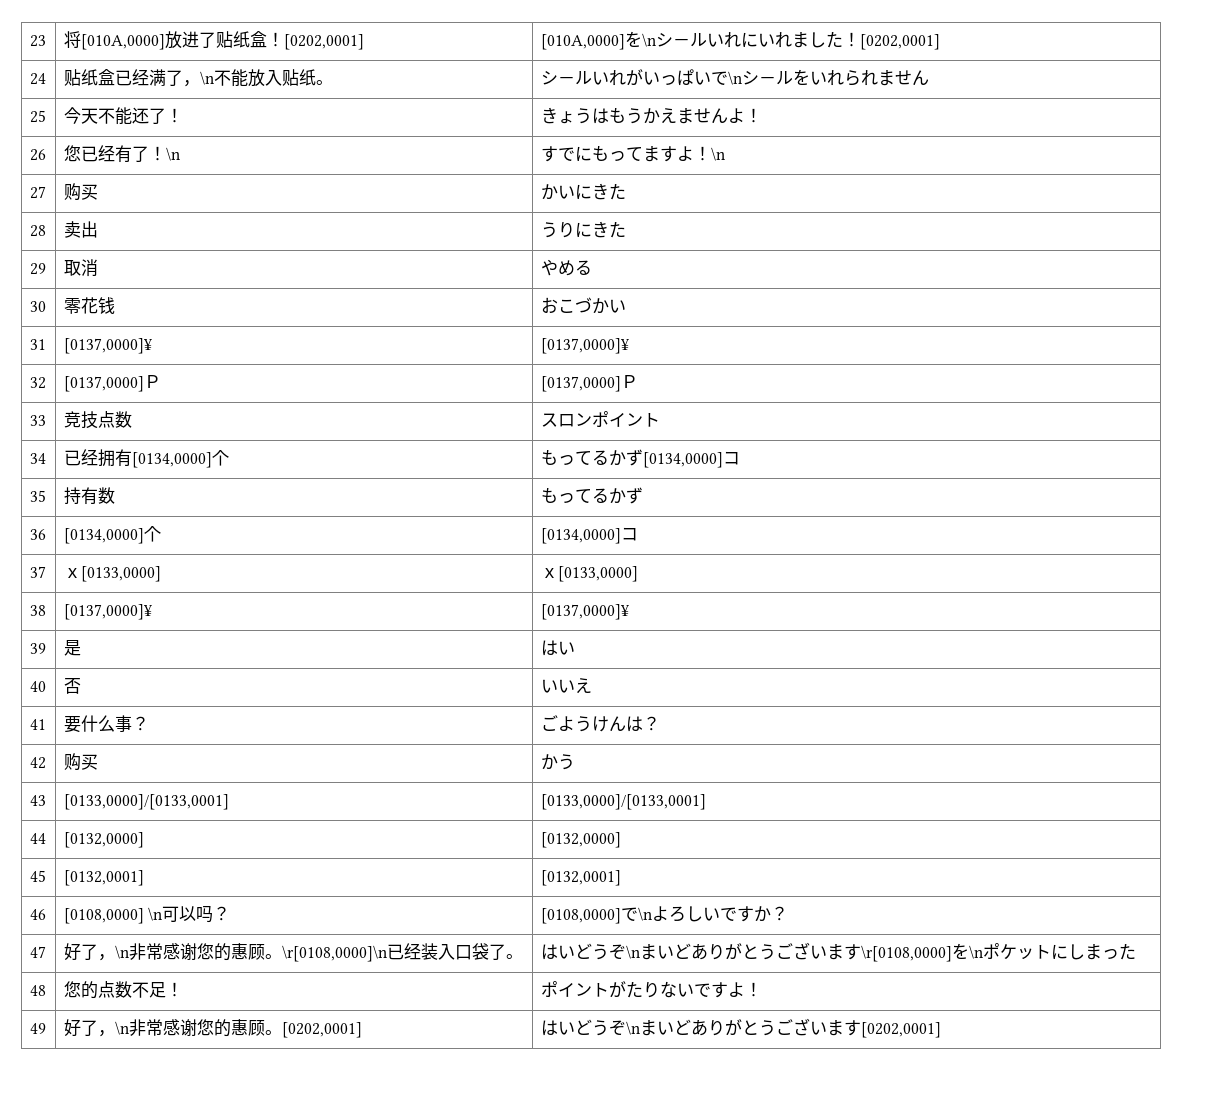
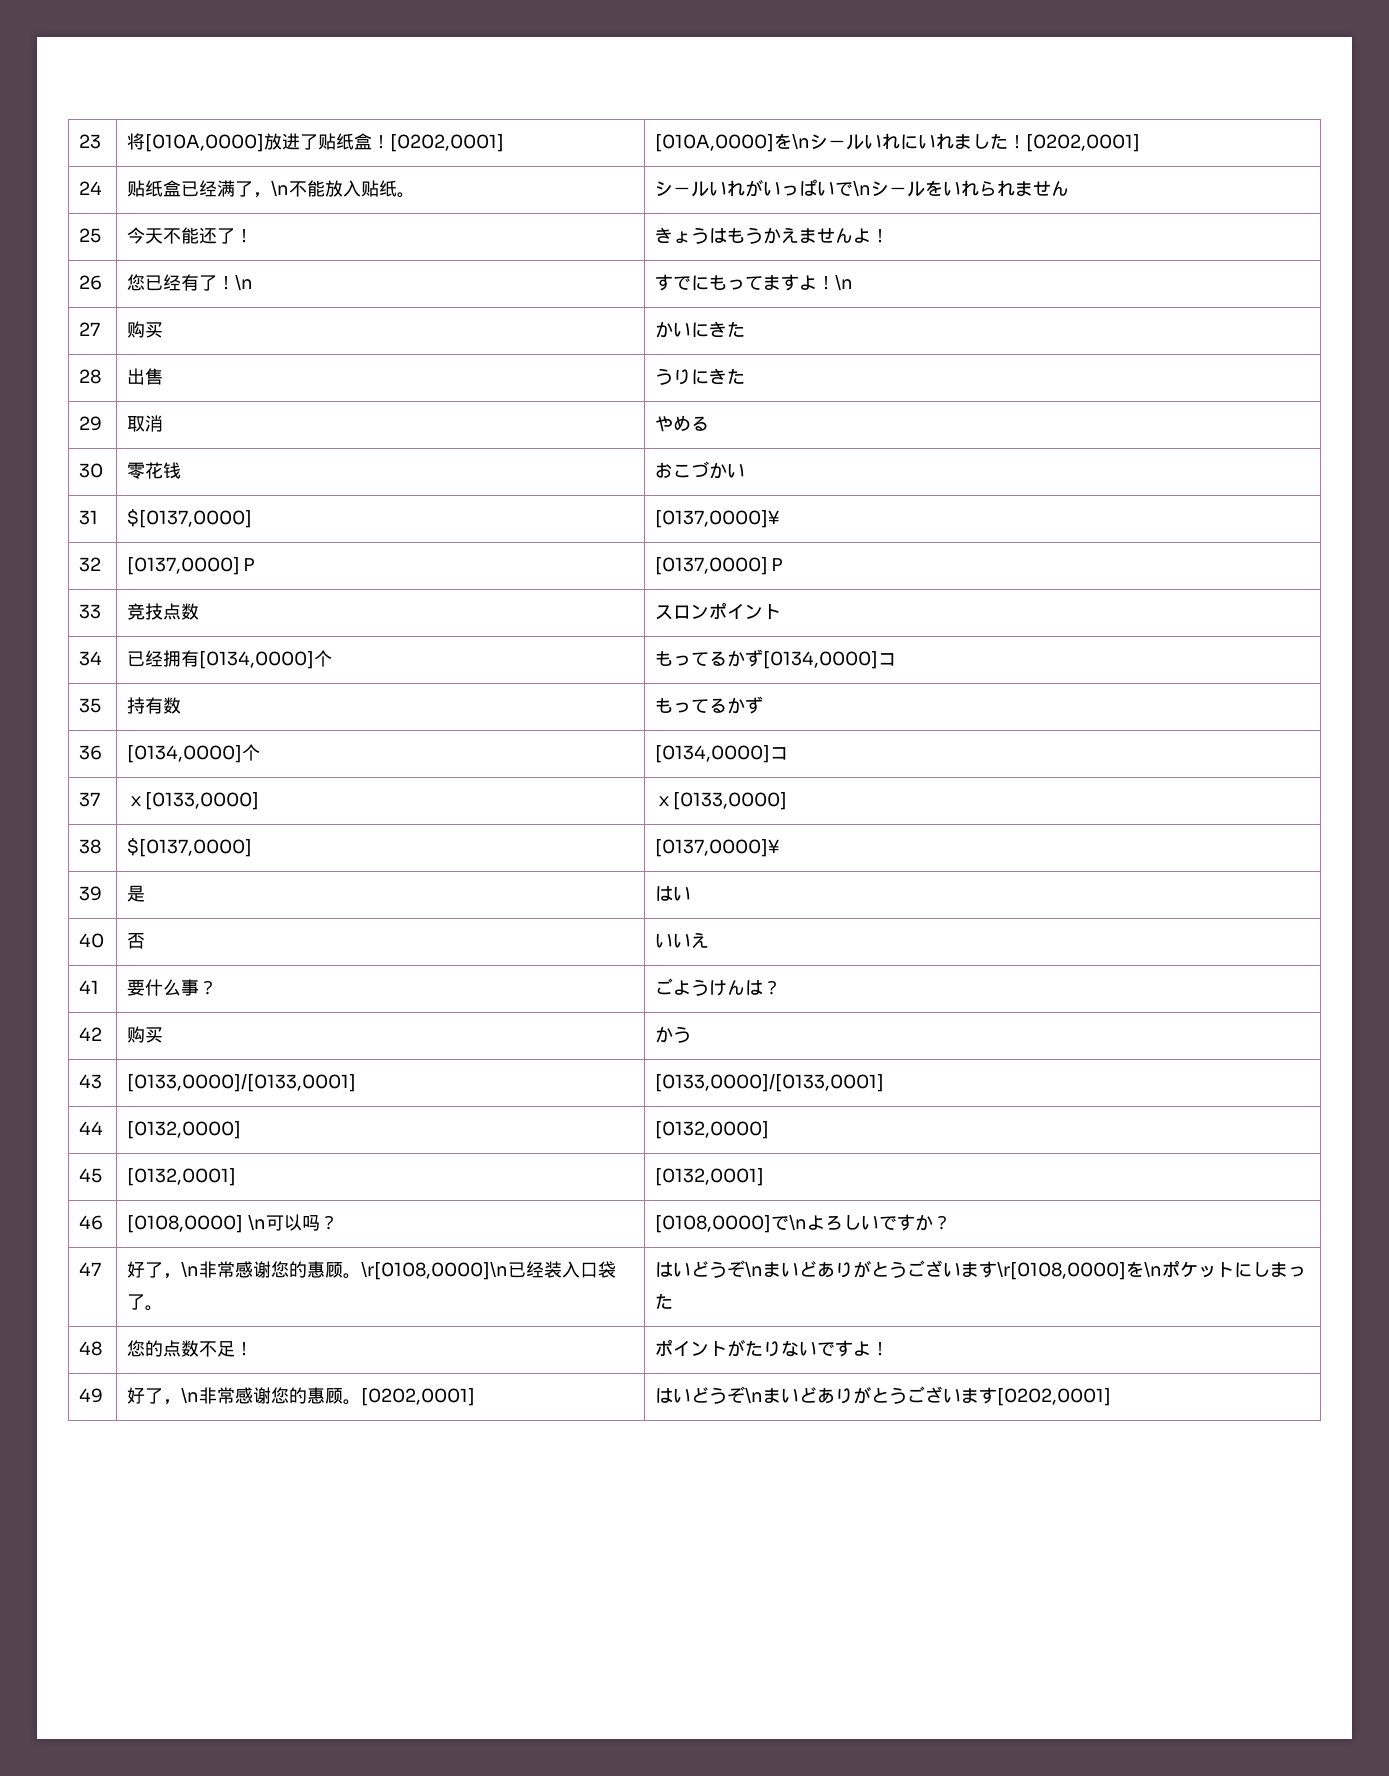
[63,221,81,238] 卖 -> (102, 376) none
(98, 229) none -> [145,368,164,385] 售
[63,338,153,354] [0137,0000]¥ -> [127,509,253,528] $[0137,0000]
[63,604,153,620] [0137,0000]¥ -> [127,838,253,857] $[0137,0000]

